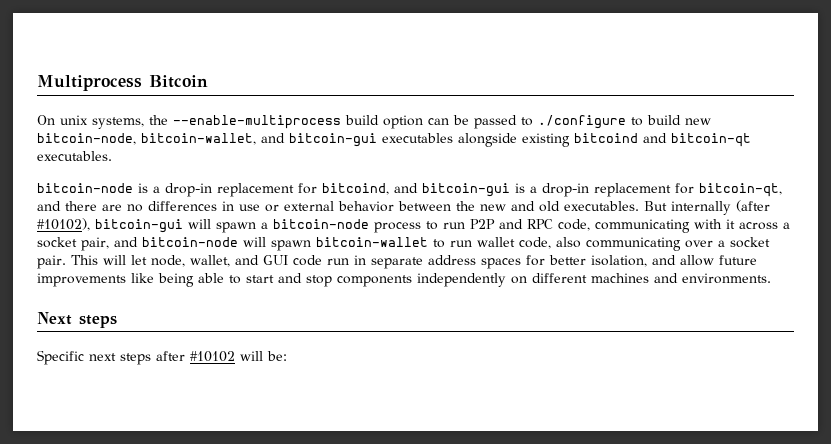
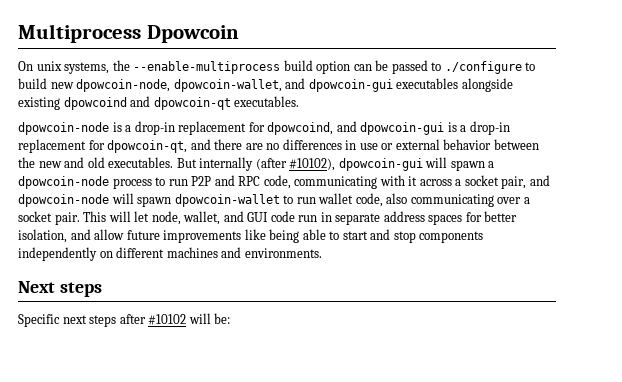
[149,75,208,88] Bitcoin -> [146,25,239,43] Dpowcoin
[37,133,751,147] bitcoin-node, bitcoin-wallet, and bitcoin-gui executables alongside existing bitcoind and bitcoin-qt -> [76,78,513,92] [18,96,231,110] dpowcoin-node, dpowcoin-wallet, and dpowcoin-gui executables alongside existing dpowcoind and dpowcoin-qt
[37,183,782,197] bitcoin-node is a drop-in replacement for bitcoind, and bitcoin-gui is a drop-in replacement for bitcoin-qt, -> [18,121,510,135] [18,139,188,153] dpowcoin-node is a drop-in replacement for dpowcoind, and dpowcoin-gui is a drop-in replacement for dpowcoin-qt,
[95,219,183,233] bitcoin-gui -> [338,158,423,171] dpowcoin-gui
[273,219,369,229] bitcoin-node -> [18,176,109,189] dpowcoin-node
[142,237,428,251] bitcoin-node will spawn bitcoin-wallet -> [18,193,280,207] dpowcoin-node will spawn dpowcoin-wallet

